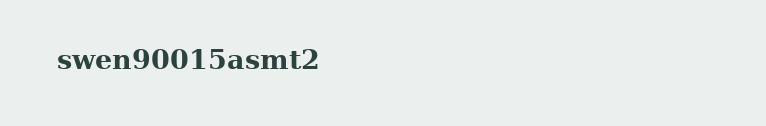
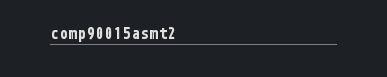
[57,49,320,69] swen90015asmt2 -> [50,27,176,42] comp90015asmt2

